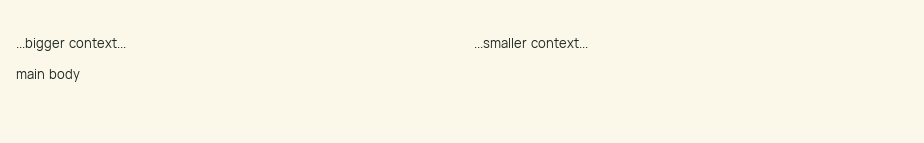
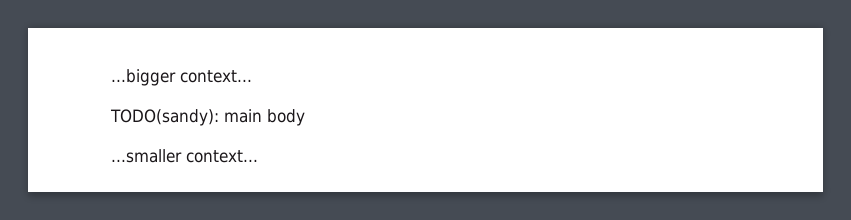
(126, 43) none -> [110,109,219,126] TODO(sandy):

